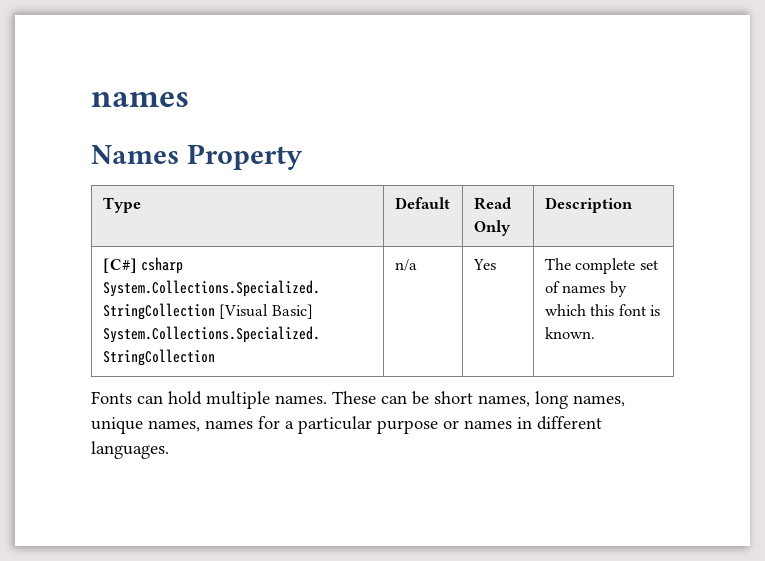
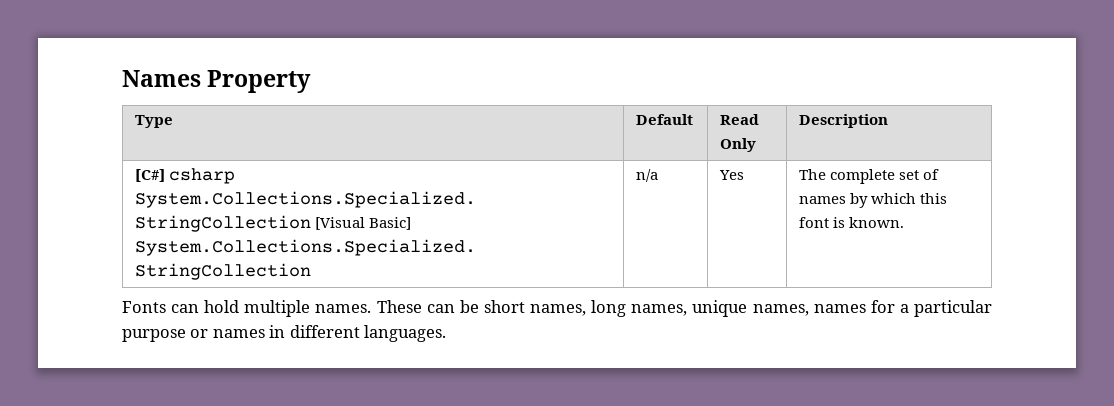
[91,92,189,107] names // -> (122, 78) none

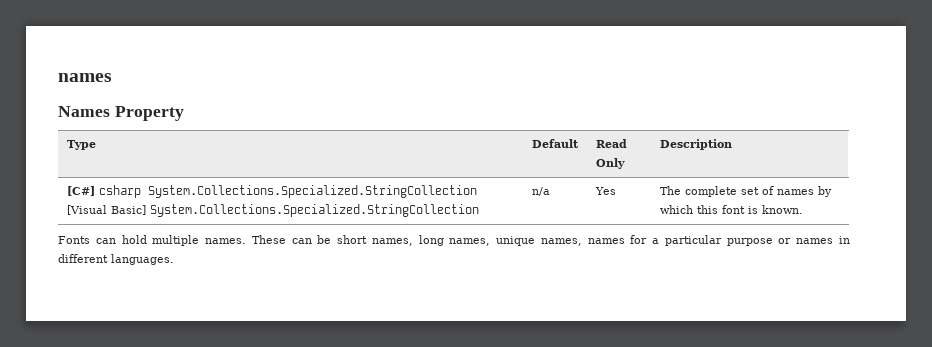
(122, 78) none -> [58,73,112,82] names //

